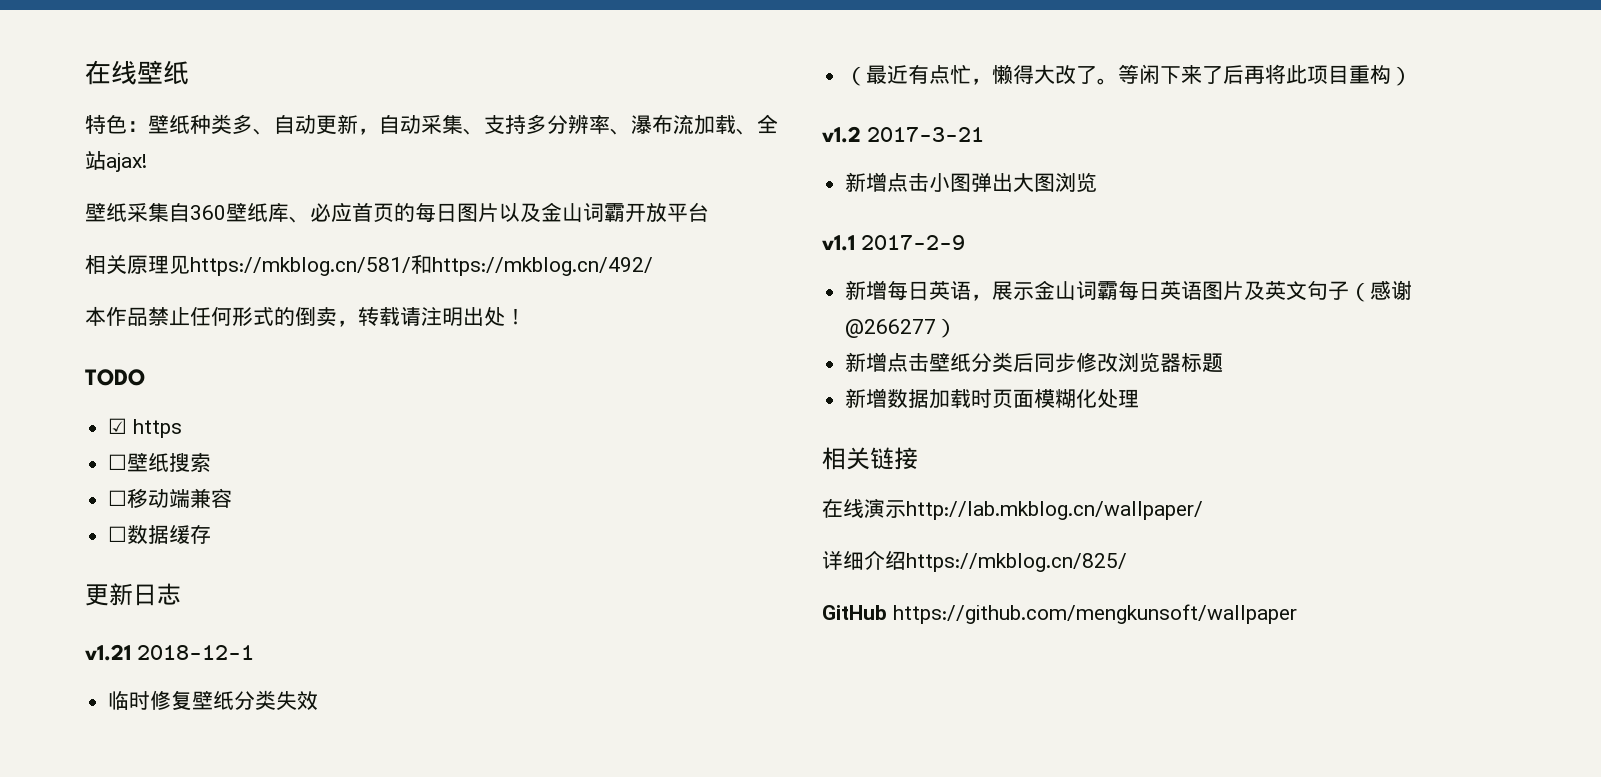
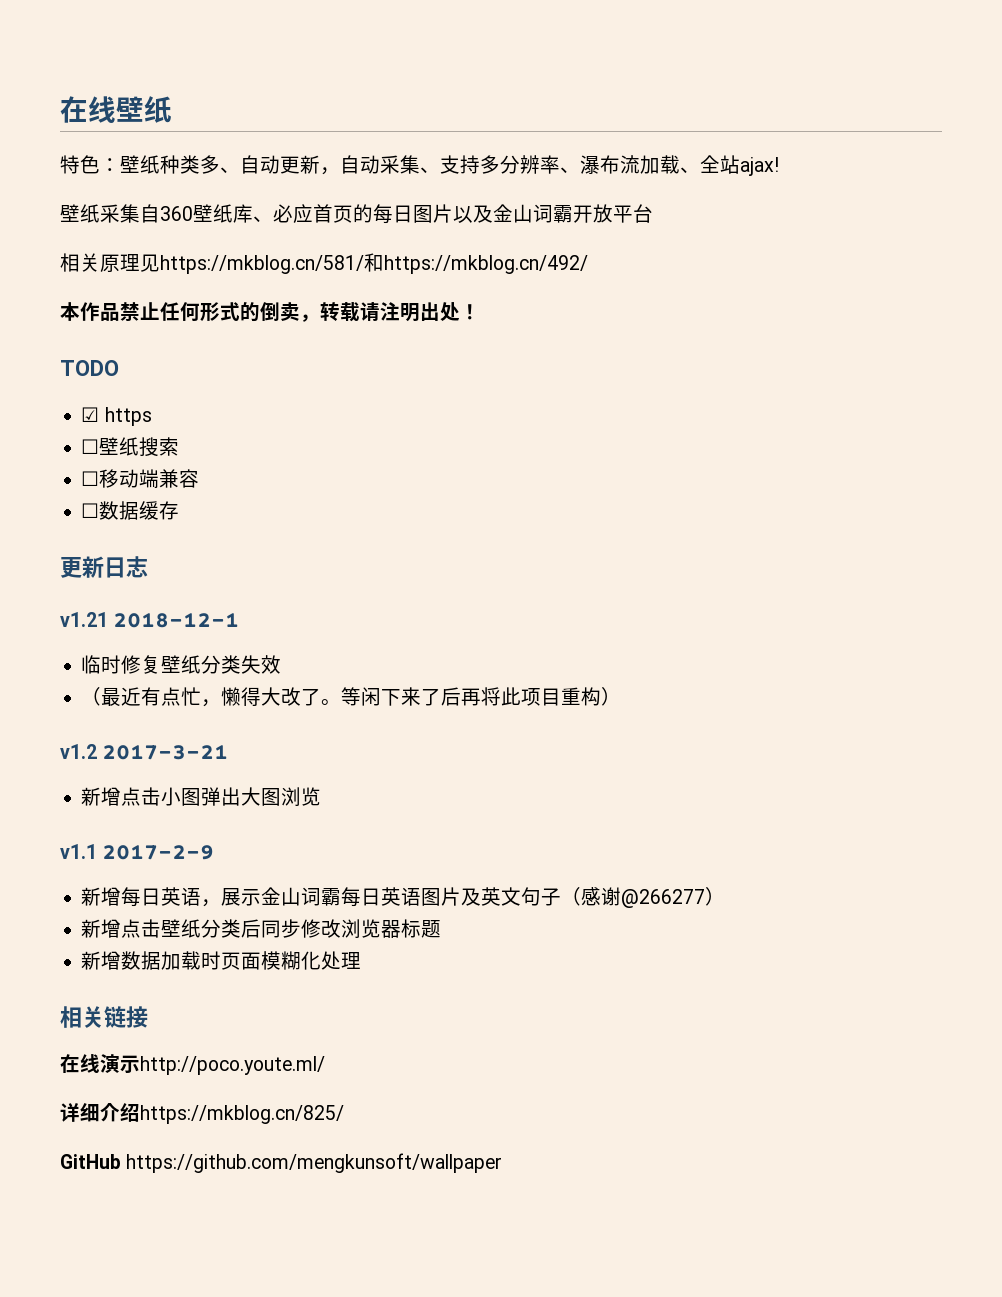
[906,501,1203,520] http://lab.mkblog.cn/wallpaper/ -> [140,1056,325,1075] http://poco.youte.ml/

